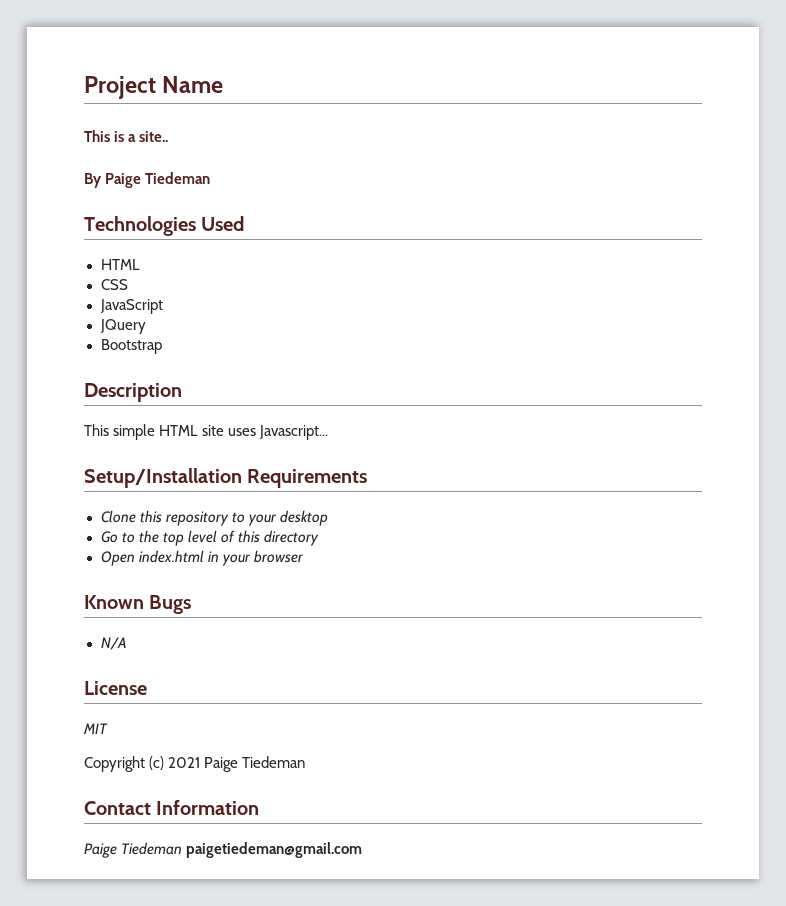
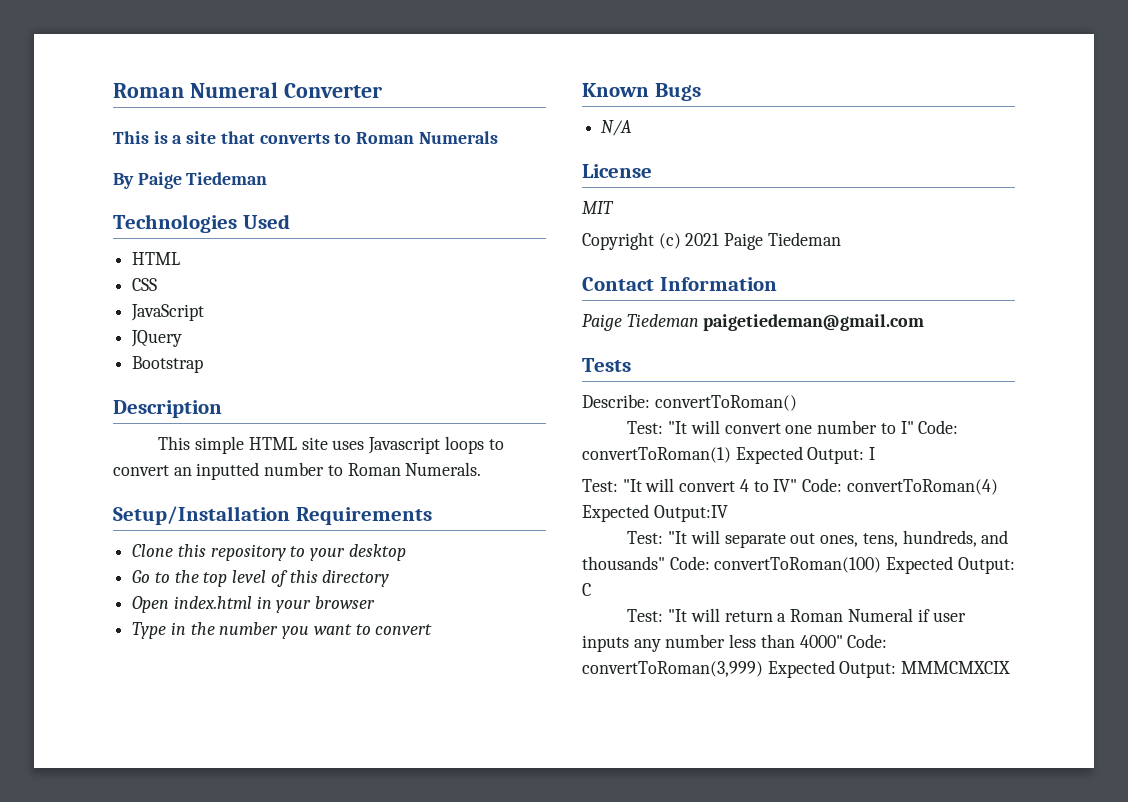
[84,76,224,99] Project Name -> [113,82,382,98] Roman Numeral Converter
[139,131,169,142] site.. -> [186,131,498,144] site that converts to Roman Numerals
[259,425,329,440] Javascript... -> [368,436,504,454] [113,462,482,480] Javascript loops to convert an inputted number to Roman Numerals.
(304, 556) none -> [132,622,433,639] // Type in the number you want to convert
(363, 850) none -> [582,358,631,372] [582,394,797,411] [627,420,959,434] [582,446,876,464] [582,478,998,495] [582,504,728,522] [627,530,1009,548] [582,556,1015,574] [582,583,591,596] [627,608,967,622] [582,634,888,652] [582,660,1011,678] // Tests // Describe: convertToRoman() // Test: "It will convert one number to I" Code: convertToRoman(1) Expected Output: I // Test: "It will convert 4 to IV" Code: convertToRoman(4) Expected Output:IV // Test: "It will separate out ones, tens, hundreds, and thousands" Code: convertToRoman(100) Expected Output: C // Test: "It will return a Roman Numeral if user inputs any number less than 4000" Code: convertToRoman(3,999) Expected Output: MMMCMXCIX

